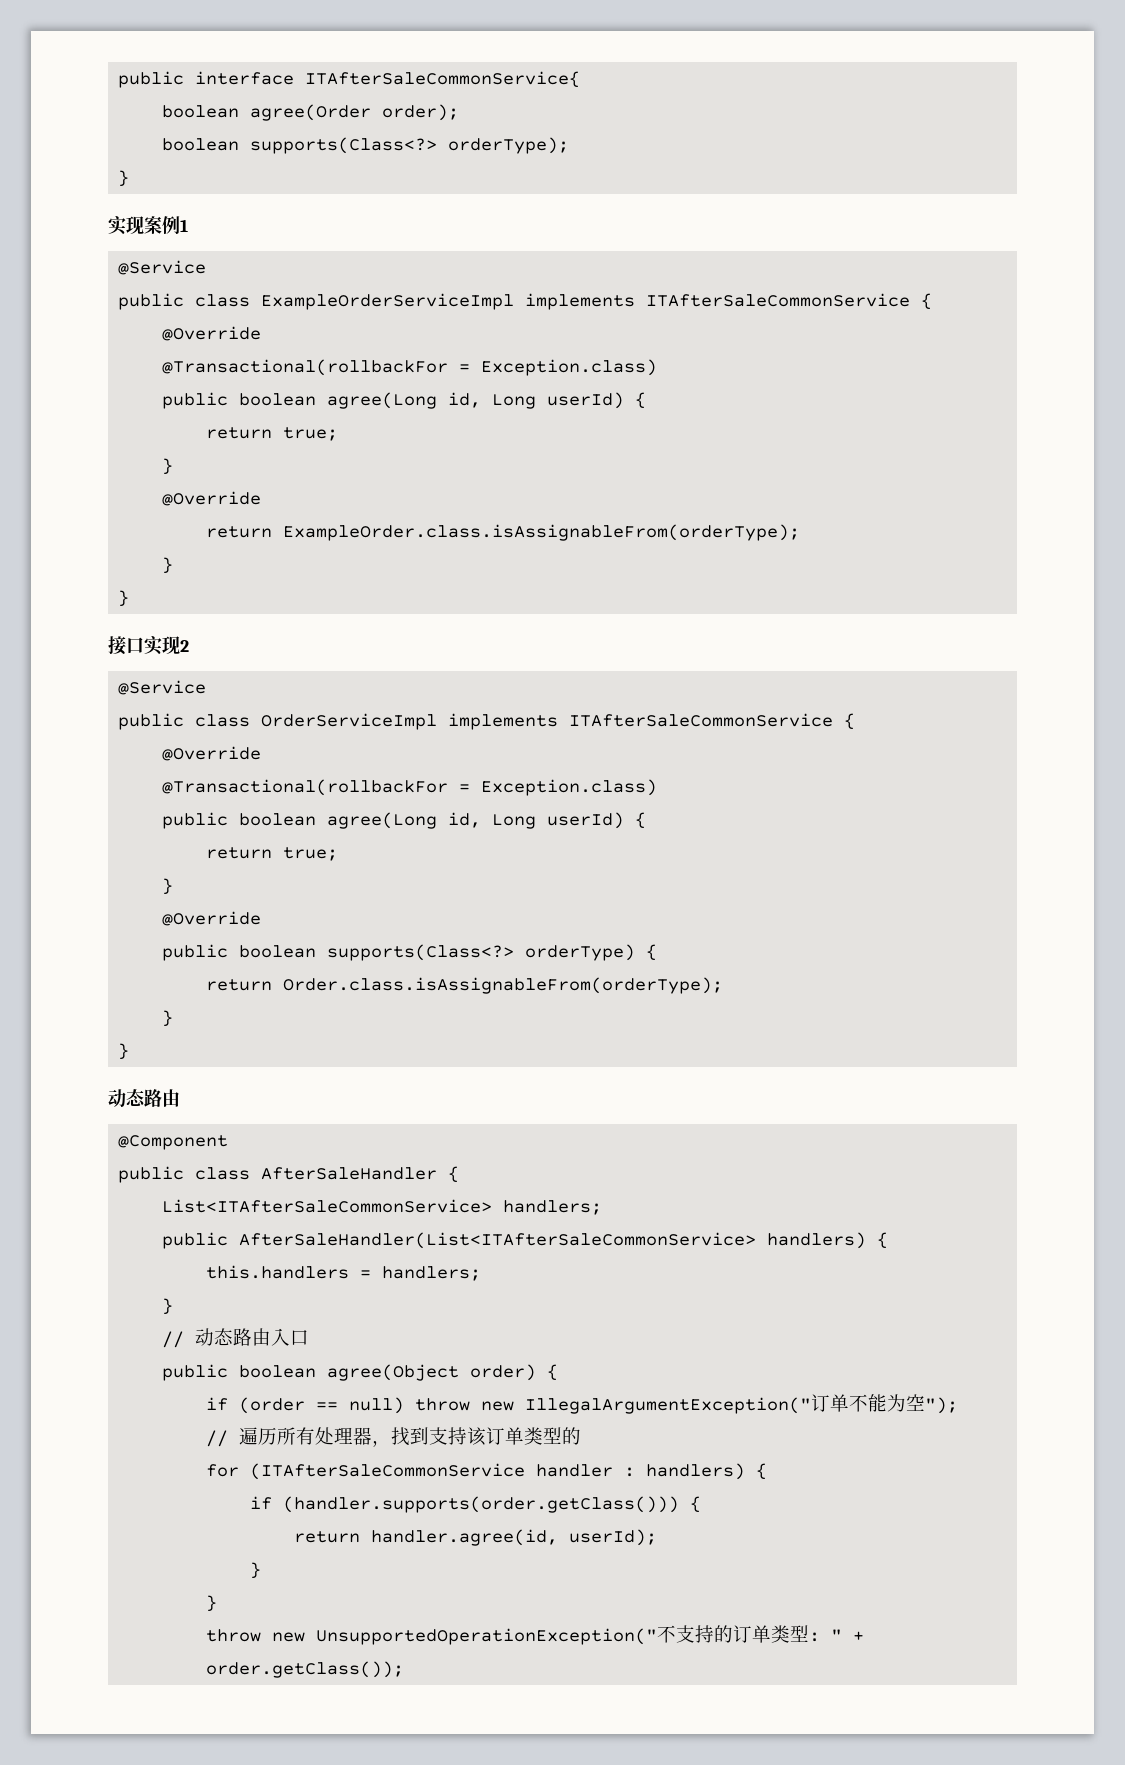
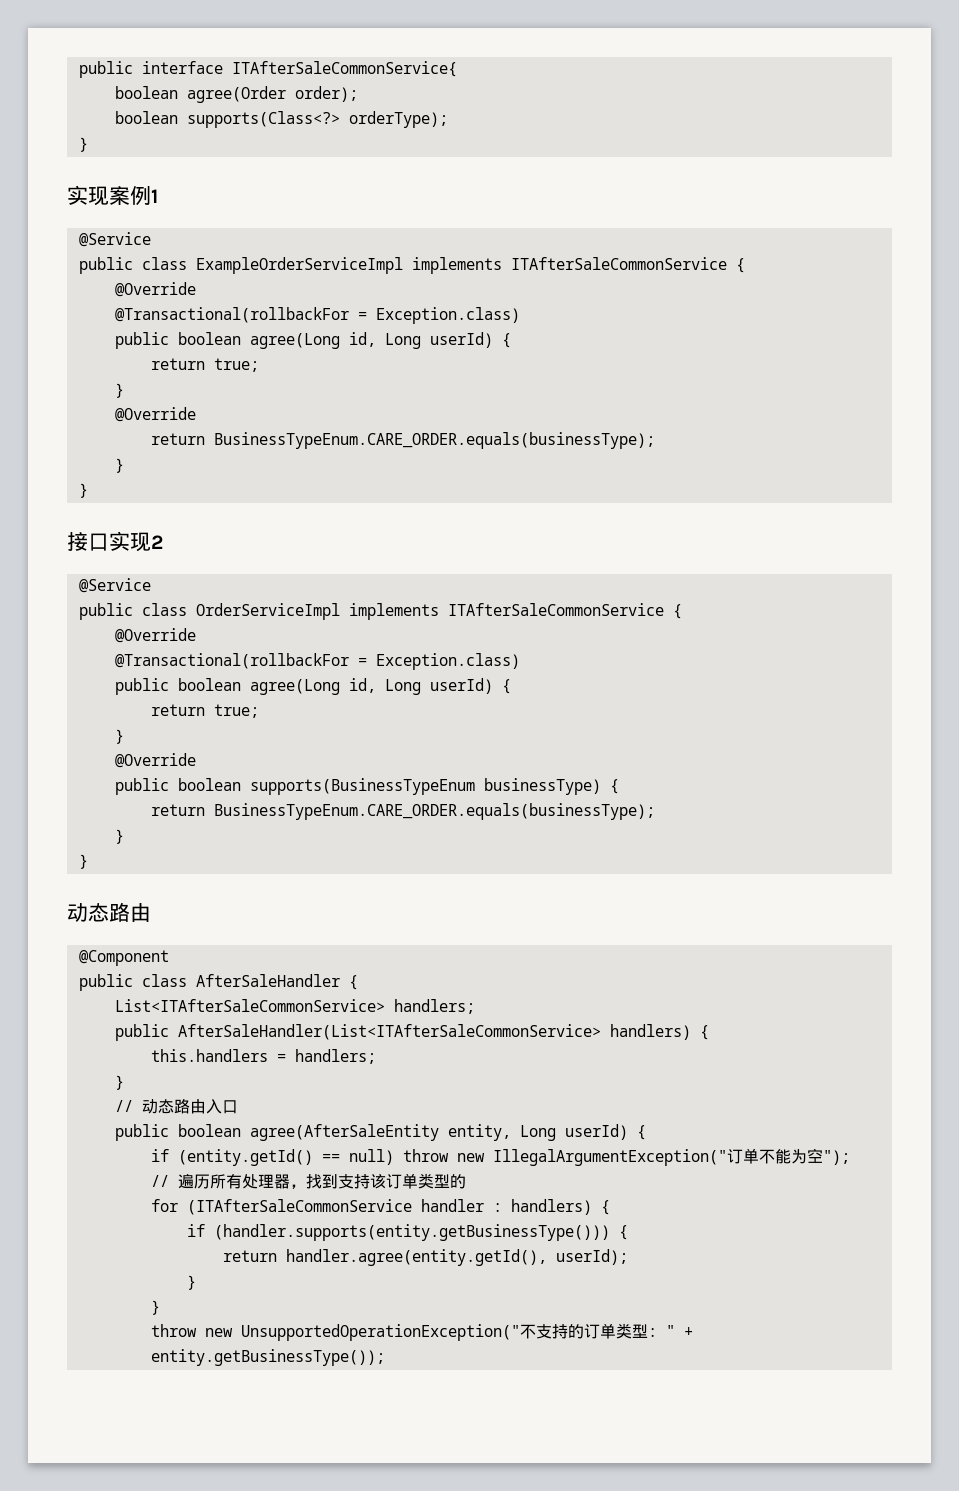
[282,524,800,541] ExampleOrder.class.isAssignableFrom(orderType); -> [213,432,655,449] BusinessTypeEnum.CARE_ORDER.equals(businessType);
[326,944,657,961] [205,977,723,994] supports(Class<?> orderType) { // return Order.class.isAssignableFrom(orderType); -> [249,778,619,795] [150,803,655,820] supports(BusinessTypeEnum businessType) { // return BusinessTypeEnum.CARE_ORDER.equals(businessType);
[326,1364,558,1381] [205,1397,305,1414] agree(Object order) { // if (order -> [249,1124,646,1141] [150,1149,313,1166] agree(AfterSaleEntity entity, Long userId) { // if (entity.getId()
[282,1496,701,1513] [293,1529,558,1546] (handler.supports(order.getClass())) { // return handler.agree(id, -> [213,1224,628,1241] [222,1249,547,1266] (handler.supports(entity.getBusinessType())) { // return handler.agree(entity.getId(),
[205,1661,404,1678] order.getClass()); -> [150,1349,385,1366] entity.getBusinessType());

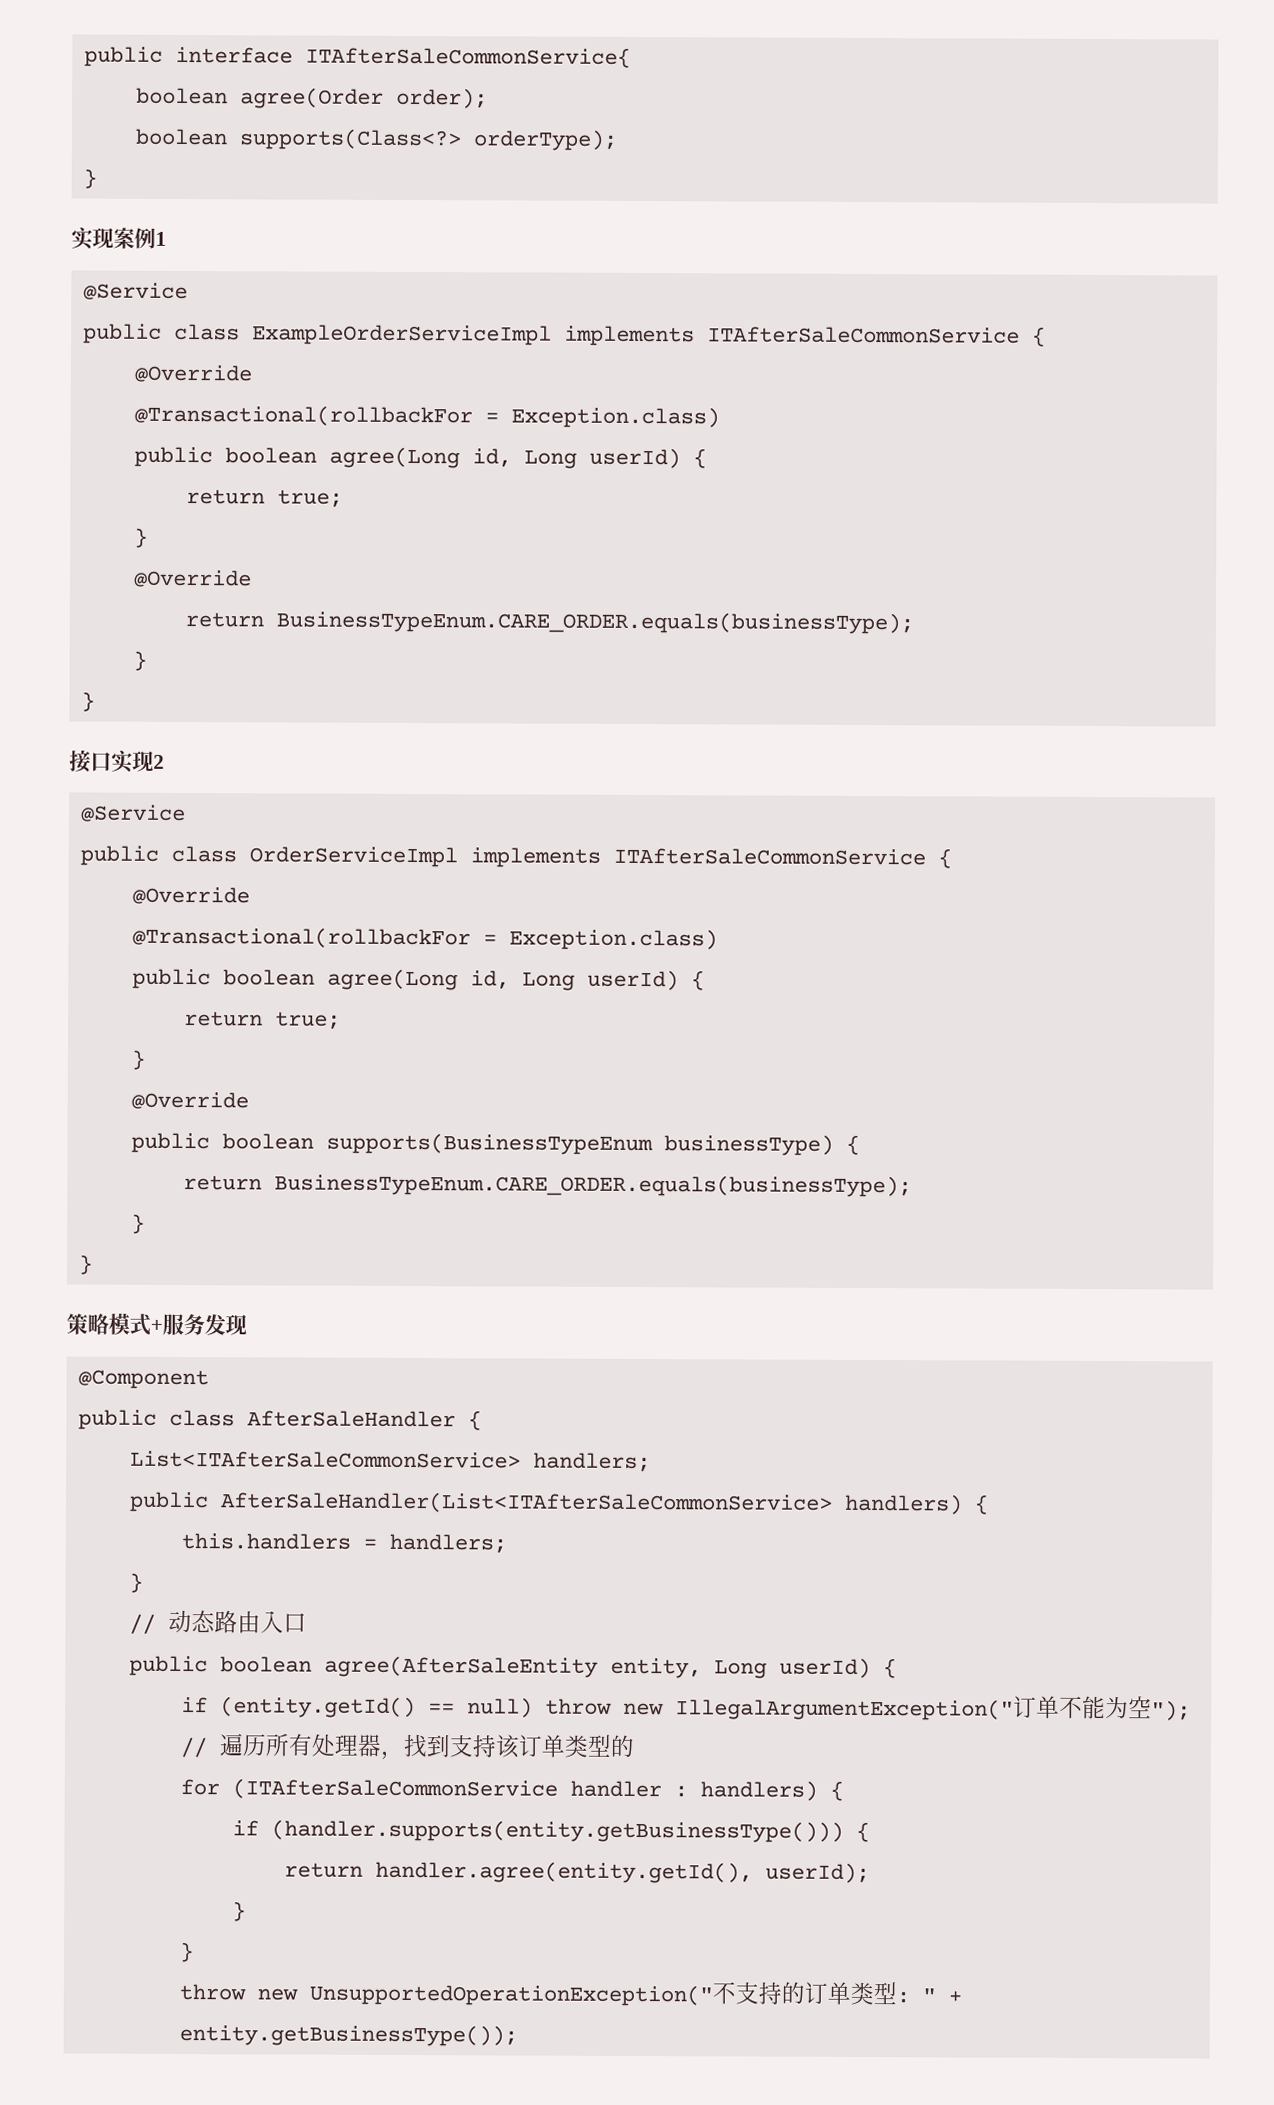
[67,902,151,922] 动态路由 -> [66,1313,247,1336] 策略模式+服务发现

